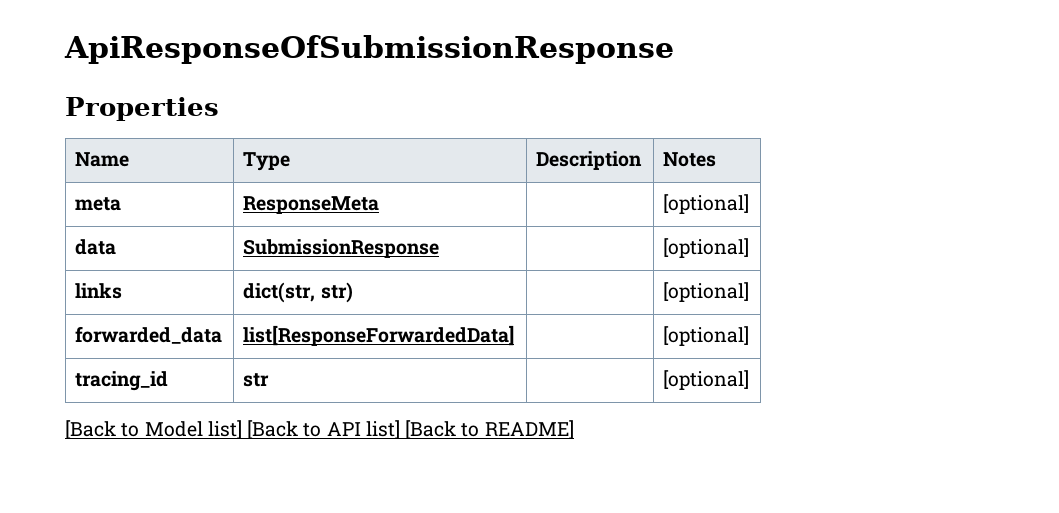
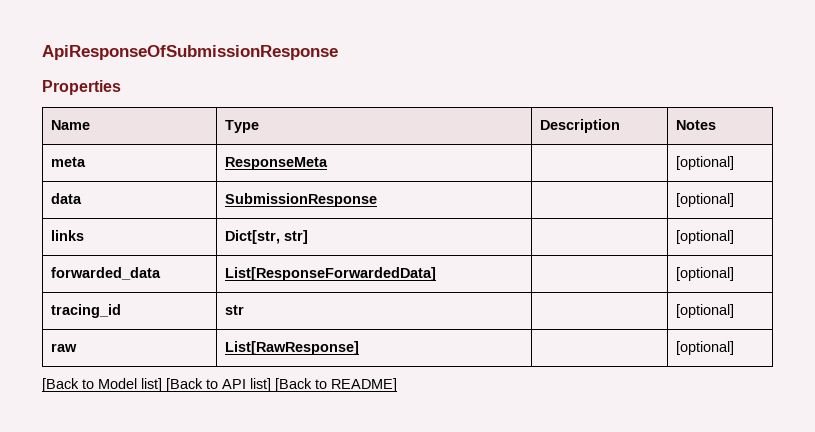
[243,282,353,303] dict(str, str) -> [224,230,308,244] Dict[str, str]
[243,325,515,346] list[ResponseForwardedData] -> [224,267,436,281] List[ResponseForwardedData]
(750, 380) none -> [50,343,77,352] [224,341,359,355] [675,341,734,355] // raw | List[RawResponse] | | [optional]

